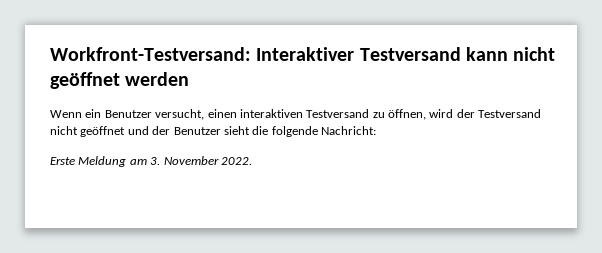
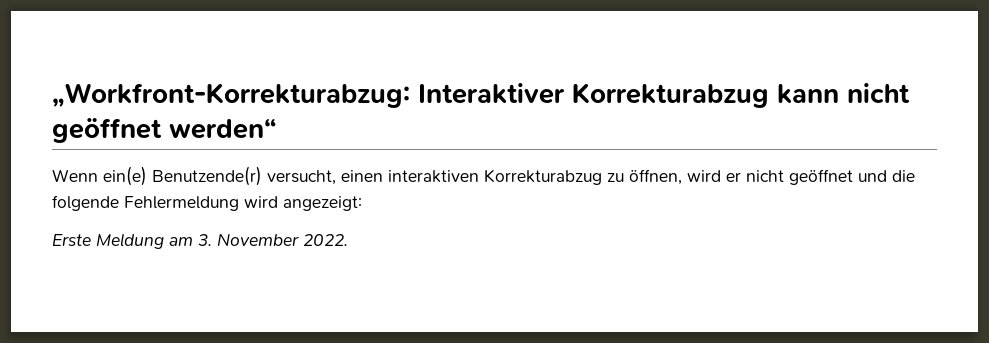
[50,47,461,61] Workfront-Testversand: Interaktiver Testversand -> [52,83,769,108] „Workfront-Korrekturabzug: Interaktiver Korrekturabzug
[125,72,190,86] werden -> [169,118,277,139] werden“
[85,109,152,118] ein Benutzer -> [103,166,262,186] ein(e) Benutzende(r)
[306,109,370,118] Testversand -> [484,169,602,185] Korrekturabzug
[456,109,542,118] der Testversand -> [726,172,741,182] er
[152,126,376,137] der Benutzer sieht die folgende Nachricht: -> [892,170,915,182] [52,195,362,211] die folgende Fehlermeldung wird angezeigt:

